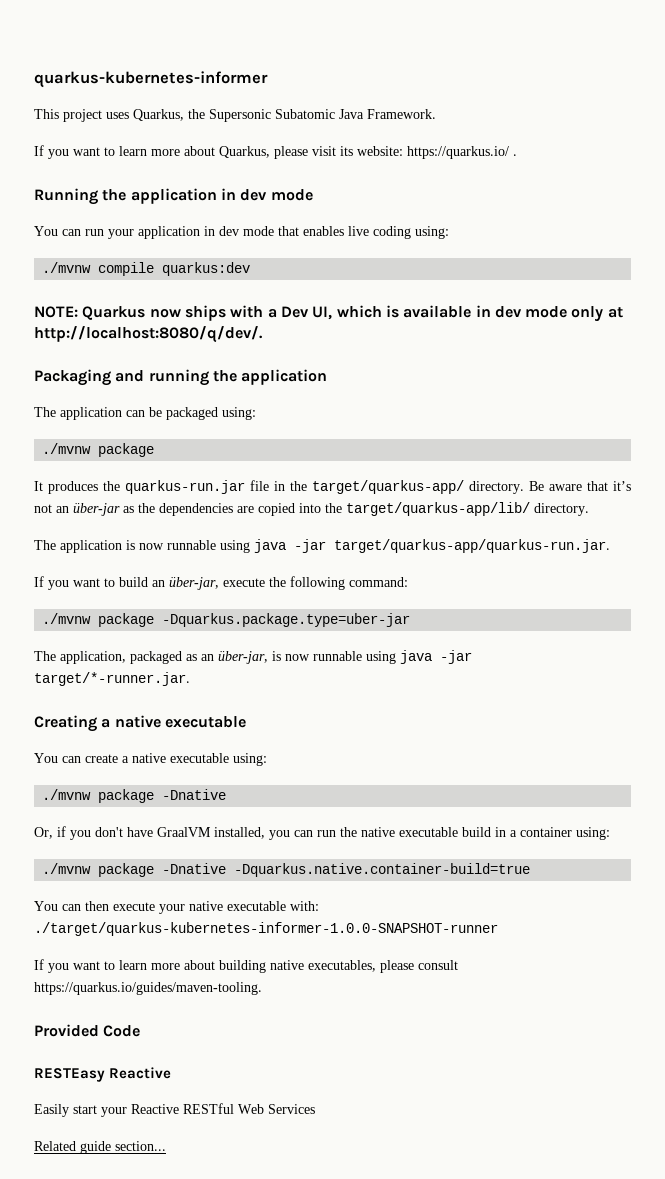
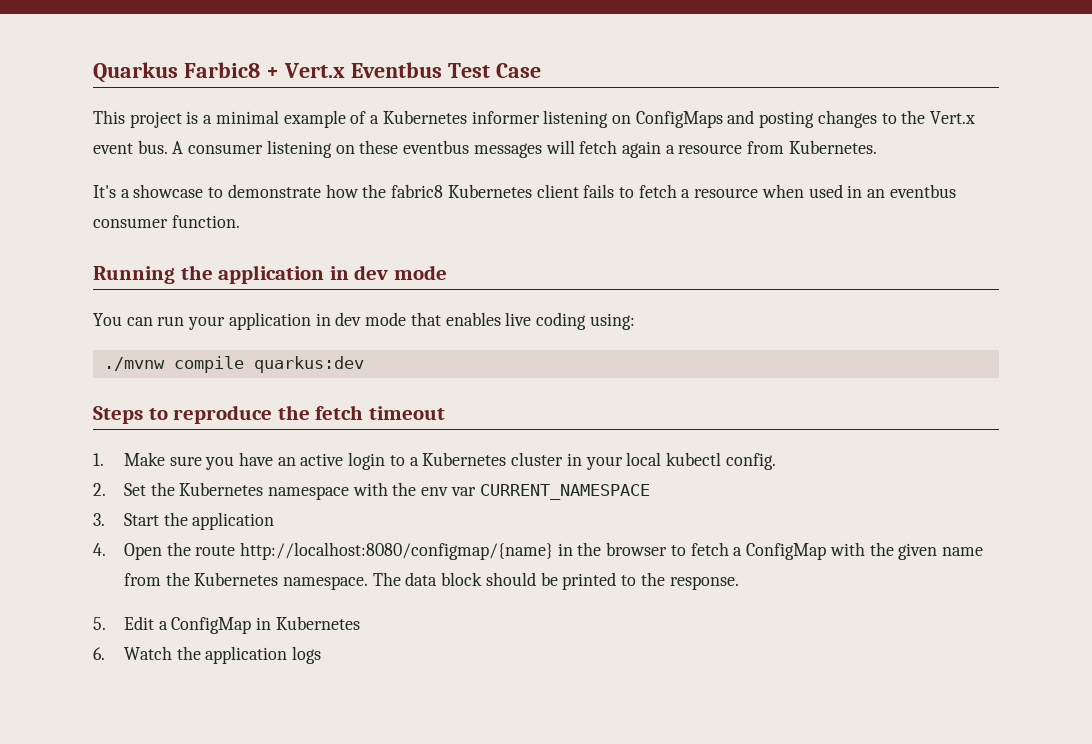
[34,71,268,88] [34,109,436,122] [34,145,517,159] quarkus-kubernetes-informer // This project uses Quarkus, the Supersonic Subatomic Java Framework. // If you want to learn more about Quarkus, please visit its website: https://quarkus.io/ . -> [93,62,541,83] [93,110,976,128] [93,140,877,158] [93,184,956,198] [93,215,240,228] Quarkus Farbic8 + Vert.x Eventbus Test Case // This project is a minimal example of a Kubernetes informer listening on ConfigMaps and posting changes to the Vert.x event bus. A consumer listening on these eventbus messages will fetch again a resource from Kubernetes. // It's a showcase to demonstrate how the fabric8 Kubernetes client fails to fetch a resource when used in an eventbus consumer function.
[34,305,623,322] [34,326,263,343] [34,369,328,386] [34,407,256,420] [42,443,155,457] [34,480,631,494] [34,502,589,516] [34,539,610,553] [34,576,408,590] [42,613,411,627] [34,650,472,664] [34,672,190,686] [34,715,246,732] [34,753,267,766] [42,789,227,803] [34,826,610,840] [42,863,531,877] [34,901,319,914] [34,922,498,936] [34,959,458,973] [34,982,262,995] [34,1024,141,1037] [34,1067,172,1082] [34,1103,315,1117] [34,1141,166,1154] NOTE: Quarkus now ships with a Dev UI, which is available in dev mode only at http://localhost:8080/q/dev/. // Packaging and running the application // The application can be packaged using: // ./mvnw package // It produces the quarkus-run.jar file in the target/quarkus-app/ directory. Be aware that it’s not an über-jar as the dependencies are copied into the target/quarkus-app/lib/ directory. // The application is now runnable using java -jar target/quarkus-app/quarkus-run.jar. // If you want to build an über-jar, execute the following command: // ./mvnw package -Dquarkus.package.type=uber-jar // The application, packaged as an über-jar, is now runnable using java -jar target/*-runner.jar. // Creating a native executable // You can create a native executable using: // ./mvnw package -Dnative // Or, if you don't have GraalVM installed, you can run the native executable build in a container using: // ./mvnw package -Dnative -Dquarkus.native.container-build=true // You can then execute your native executable with: ./target/quarkus-kubernetes-informer-1.0.0-SNAPSHOT-runner // If you want to learn more about building native executables, please consult https://quarkus.io/guides/maven-tooling. // Provided Code // RESTEasy Reactive // Easily start your Reactive RESTful Web Services // Related guide section... -> [93,405,445,424] [93,452,776,470] [93,482,650,500] [93,512,275,530] [93,542,983,560] [123,572,739,590] [93,616,360,634] [93,646,322,664] Steps to reproduce the fetch timeout // 1. Make sure you have an active login to a Kubernetes cluster in your local kubectl config. // 2. Set the Kubernetes namespace with the env var CURRENT_NAMESPACE // 3. Start the application // 4. Open the route http://localhost:8080/configmap/{name} in the browser to fetch a ConfigMap with the given name from the Kubernetes namespace. The data block should be printed to the response. // 5. Edit a ConfigMap in Kubernetes // 6. Watch the application logs

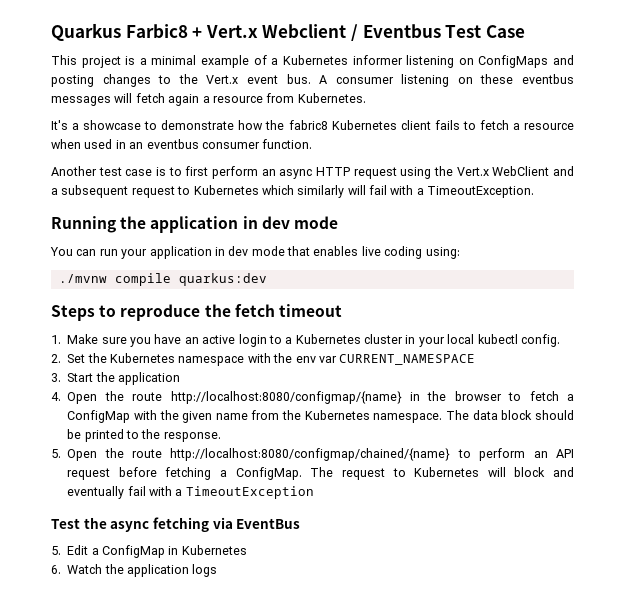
(345, 70) none -> [262,24,358,41] Webclient /
(240, 221) none -> [51,166,575,179] [51,185,535,198] // Another test case is to first perform an async HTTP request using the Vert.x WebClient and a subsequent request to Kubernetes which similarly will fail with a TimeoutException.
(739, 583) none -> [51,448,575,461] [67,467,574,480] [67,486,314,499] [51,517,301,532] // 5. Open the route http://localhost:8080/configmap/chained/{name} to perform an API request before fetching a ConfigMap. The request to Kubernetes will block and eventually fail with a TimeoutException // Test the async fetching via EventBus

